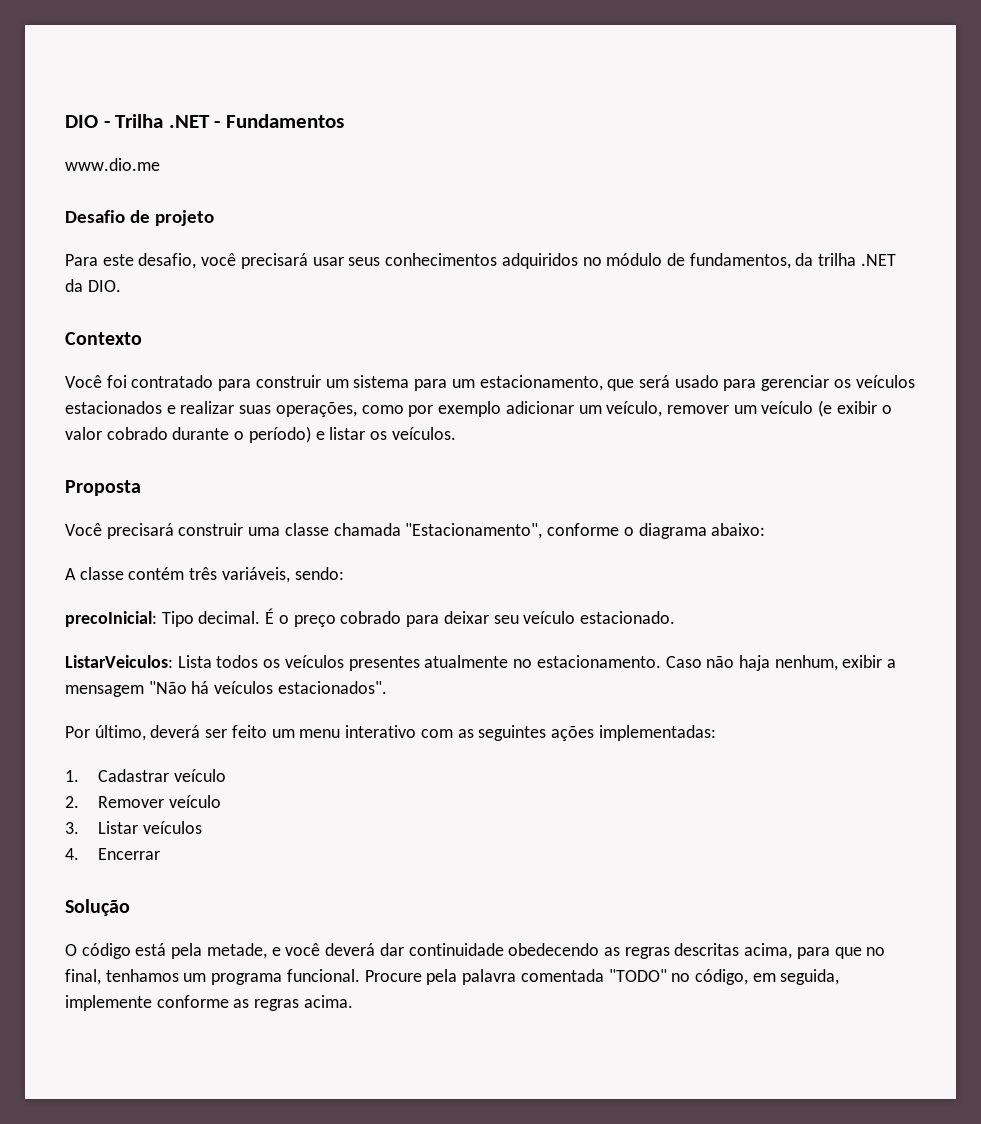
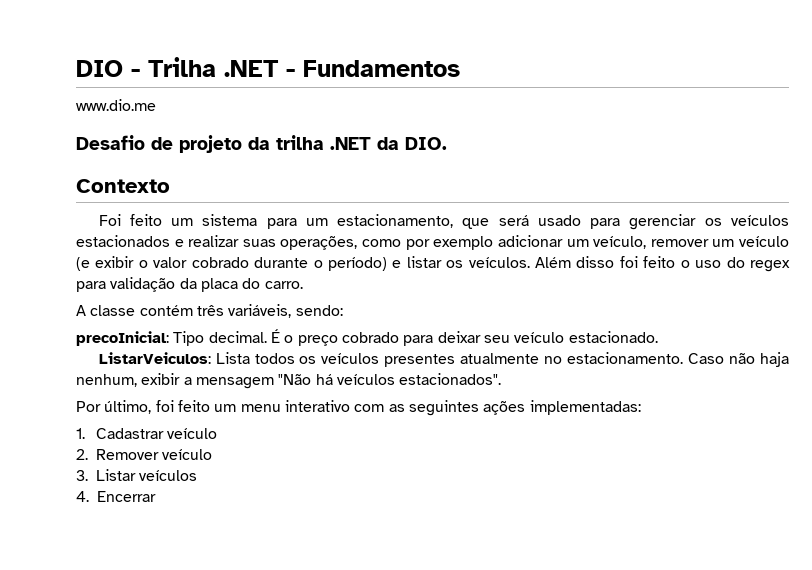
[65,253,791,269] // Para este desafio, você precisará usar seus conhecimentos adquiridos no módulo de fundamentos, -> (242, 144) none
[65,375,321,391] Você foi contratado para construir -> [98,214,162,226] Foi feito
[65,480,141,496] [65,523,766,539] // Proposta // Você precisará construir uma classe chamada "Estacionamento", conforme o diagrama abaixo: -> [535,256,791,272] [76,277,303,292] Além disso foi feito o uso do regex para validação da placa do carro.
[150,725,228,738] deverá ser -> [155,400,174,412] foi
[65,899,130,916] [65,943,886,959] [65,969,840,985] [65,995,353,1011] // Solução // O código está pela metade, e você deverá dar continuidade obedecendo as regras descritas acima, para que no final, tenhamos um programa funcional. Procure pela palavra comentada "TODO" no código, em seguida, implemente conforme as regras acima. -> (156, 496) none

